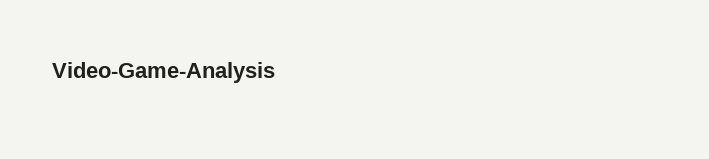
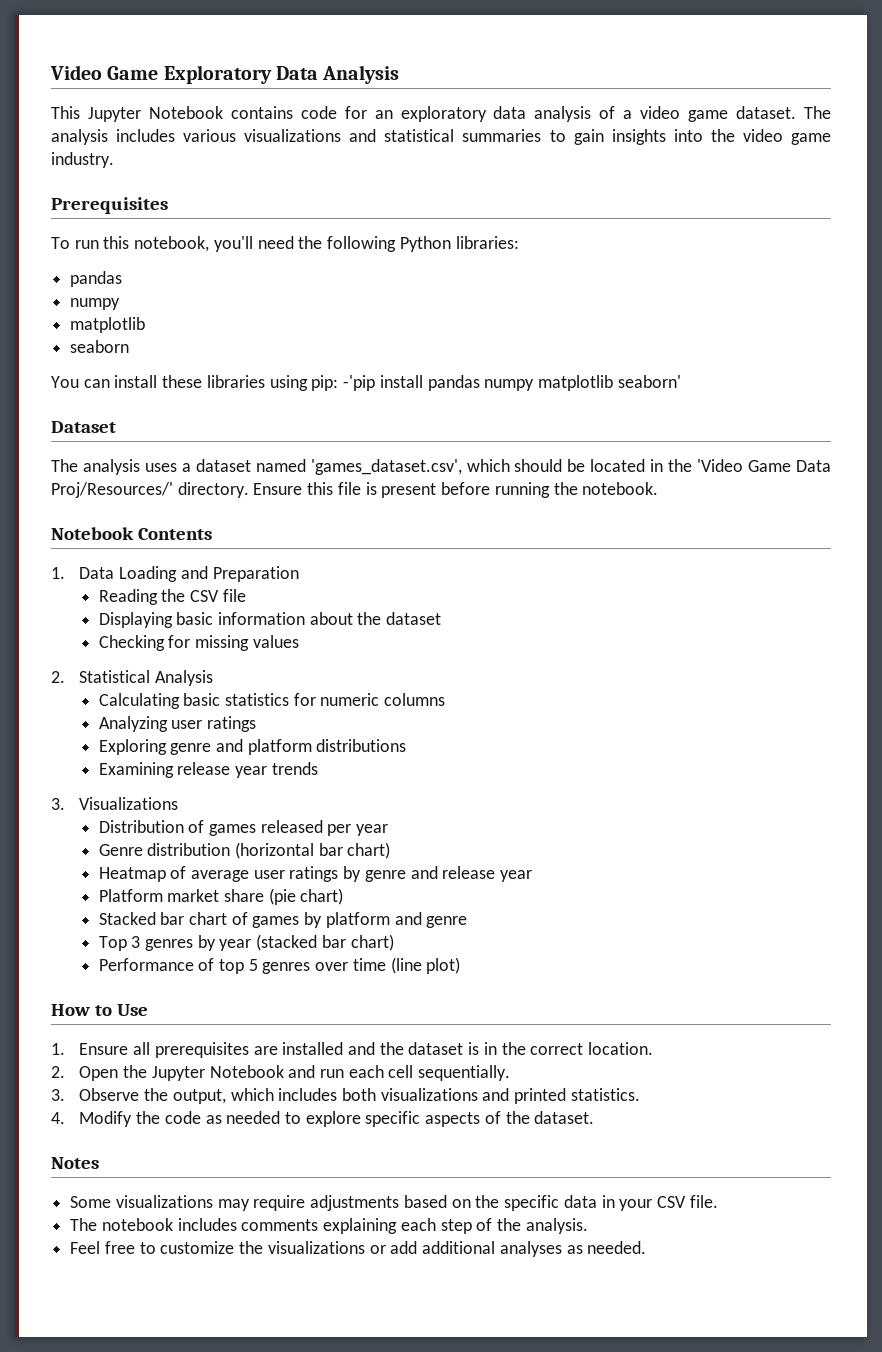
[52,62,275,83] Video-Game-Analysis -> [50,65,400,84] [51,106,831,122] [51,129,832,145] [51,152,114,168] [51,197,168,214] [51,236,519,252] [70,271,123,287] [70,298,121,310] [70,317,146,333] [70,340,130,353] [51,375,681,391] [51,421,116,433] [51,459,831,475] [51,482,659,498] [51,527,212,540] [51,566,299,582] [98,589,246,605] [98,612,442,628] [98,635,299,651] [51,670,214,686] [98,693,446,709] [98,716,257,732] [98,739,407,755] [98,762,318,778] [51,797,179,810] [98,820,389,836] [98,842,391,859] [98,866,533,882] [98,888,344,905] [98,912,468,928] [98,934,394,951] [98,957,461,974] [51,1004,148,1016] [51,1042,654,1058] [51,1065,511,1081] [51,1088,640,1104] [51,1111,595,1127] [51,1157,99,1169] [70,1195,718,1211] [70,1218,588,1234] [70,1241,647,1257] Video Game Exploratory Data Analysis // This Jupyter Notebook contains code for an exploratory data analysis of a video game dataset. The analysis includes various visualizations and statistical summaries to gain insights into the video game industry. // Prerequisites // To run this notebook, you'll need the following Python libraries: // pandas // numpy // matplotlib // seaborn // You can install these libraries using pip: -'pip install pandas numpy matplotlib seaborn' // Dataset // The analysis uses a dataset named 'games_dataset.csv', which should be located in the 'Video Game Data Proj/Resources/' directory. Ensure this file is present before running the notebook. // Notebook Contents // 1. Data Loading and Preparation // Reading the CSV file // Displaying basic information about the dataset // Checking for missing values // 2. Statistical Analysis // Calculating basic statistics for numeric columns // Analyzing user ratings // Exploring genre and platform distributions // Examining release year trends // 3. Visualizations // Distribution of games released per year // Genre distribution (horizontal bar chart) // Heatmap of average user ratings by genre and release year // Platform market share (pie chart) // Stacked bar chart of games by platform and genre // Top 3 genres by year (stacked bar chart) // Performance of top 5 genres over time (line plot) // How to Use // 1. Ensure all prerequisites are installed and the dataset is in the correct location. // 2. Open the Jupyter Notebook and run each cell sequentially. // 3. Observe the output, which includes both visualizations and printed statistics. // 4. Modify the code as needed to explore specific aspects of the dataset. // Notes // Some visualizations may require adjustments based on the specific data in your CSV file. // The notebook includes comments explaining each step of the analysis. // Feel free to customize the visualizations or add additional analyses as needed.

